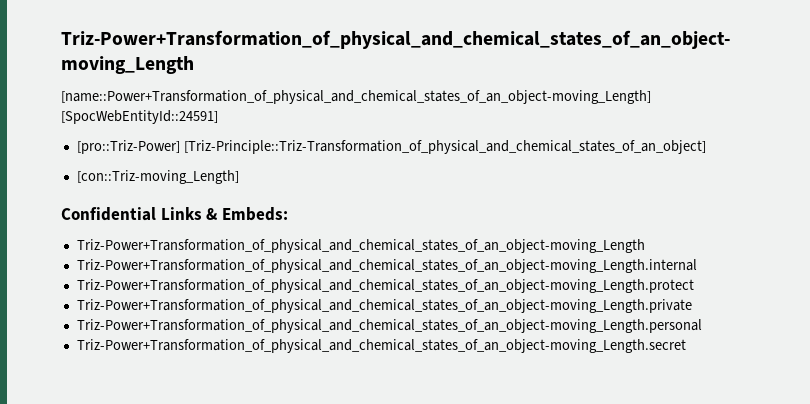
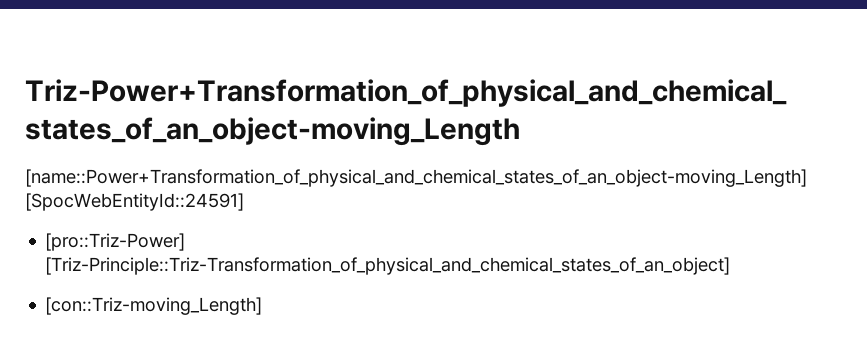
[61,207,288,221] [76,239,645,253] [76,259,697,273] [76,279,694,293] [76,299,692,313] [76,319,702,333] [76,339,686,353] // Confidential Links & Embeds: // Triz-Power+Transformation_of_physical_and_chemical_states_of_an_object-moving_Length // Triz-Power+Transformation_of_physical_and_chemical_states_of_an_object-moving_Length.internal // Triz-Power+Transformation_of_physical_and_chemical_states_of_an_object-moving_Length.protect // Triz-Power+Transformation_of_physical_and_chemical_states_of_an_object-moving_Length.private // Triz-Power+Transformation_of_physical_and_chemical_states_of_an_object-moving_Length.personal // Triz-Power+Transformation_of_physical_and_chemical_states_of_an_object-moving_Length.secret -> (263, 306) none

